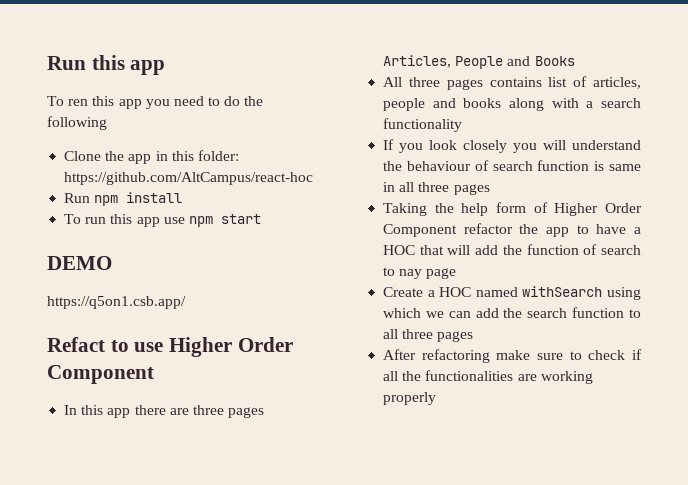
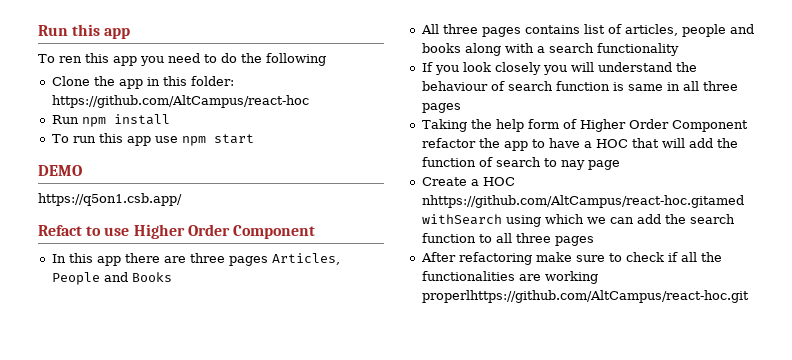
[475,287,518,297] named -> [421,195,744,208] nhttps://github.com/AltCampus/react-hoc.gitamed
[383,392,437,405] properly -> [421,290,749,303] properlhttps://github.com/AltCampus/react-hoc.git

